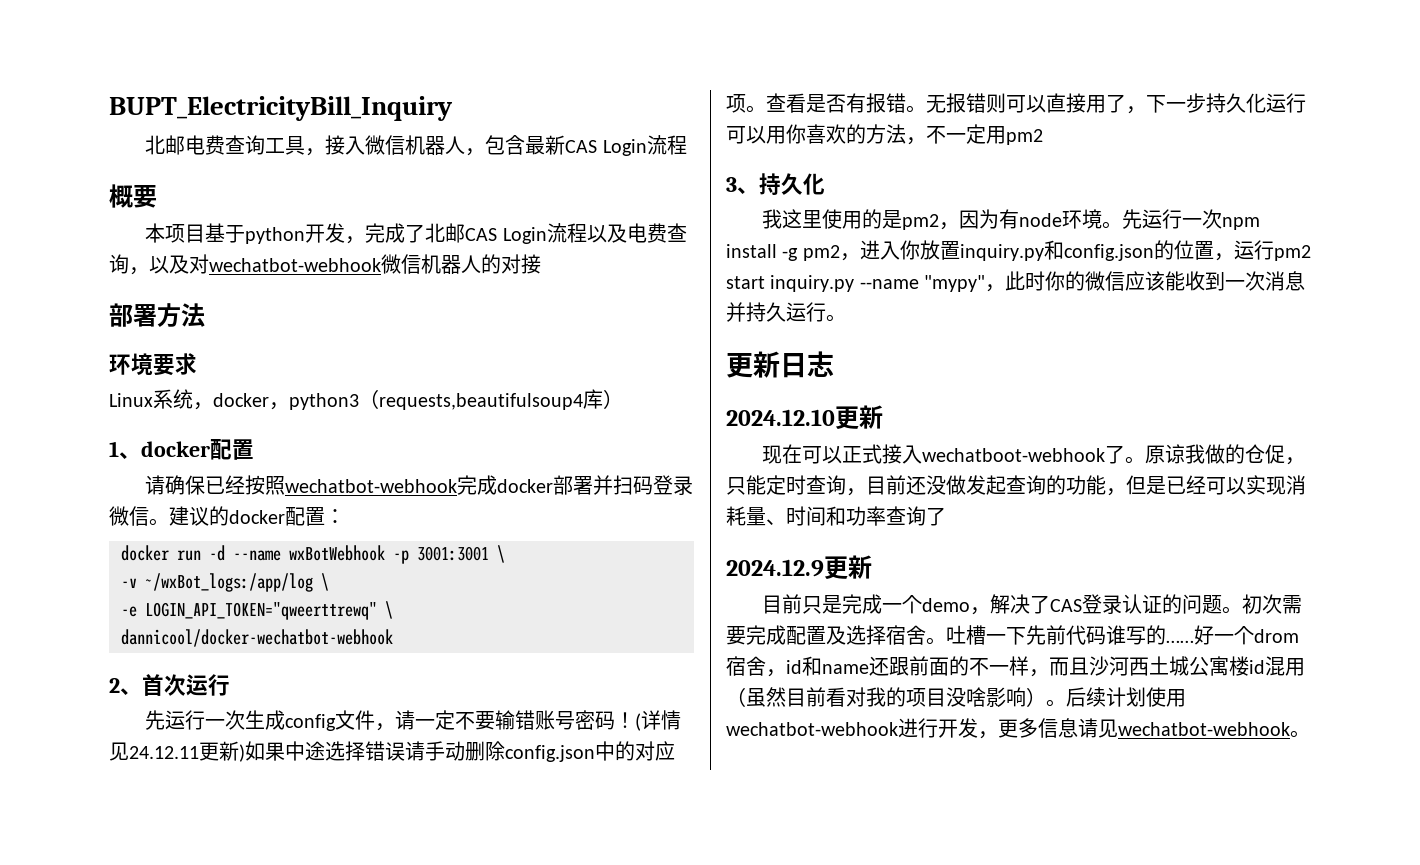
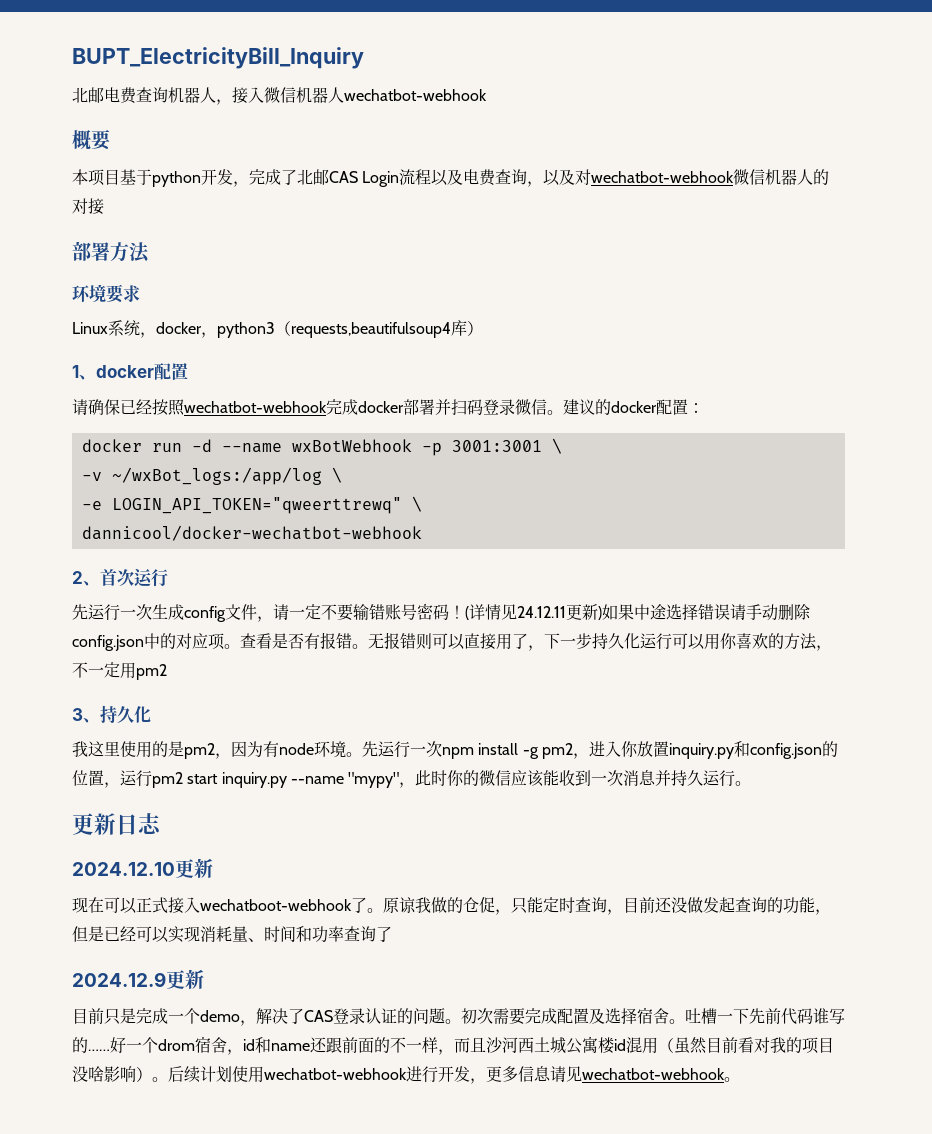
[265,136,306,155] 工具 -> [168,87,216,103] 机器人
[465,135,687,156] ，包含最新CAS Login流程 -> [344,89,487,101] wechatbot-webhook

